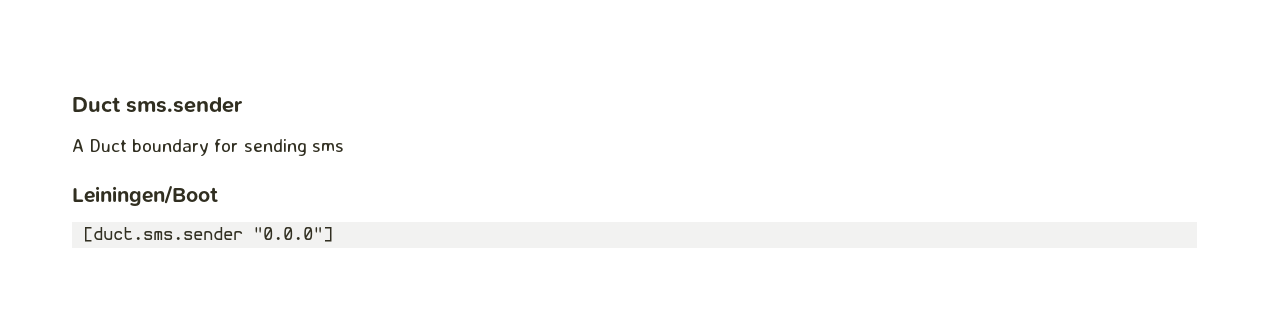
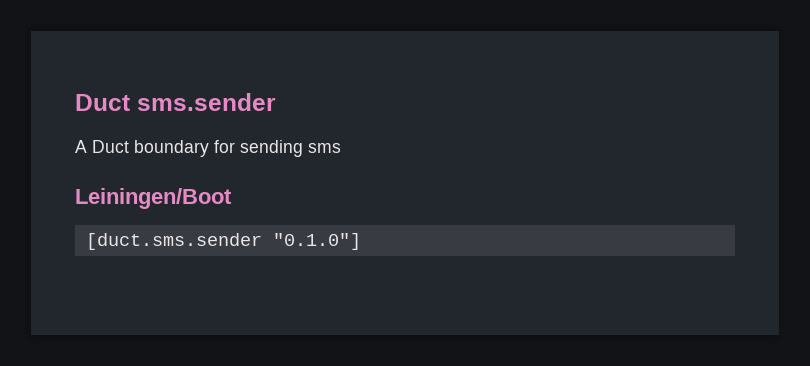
[253,227,334,242] "0.0.0"] -> [272,233,361,250] "0.1.0"]

